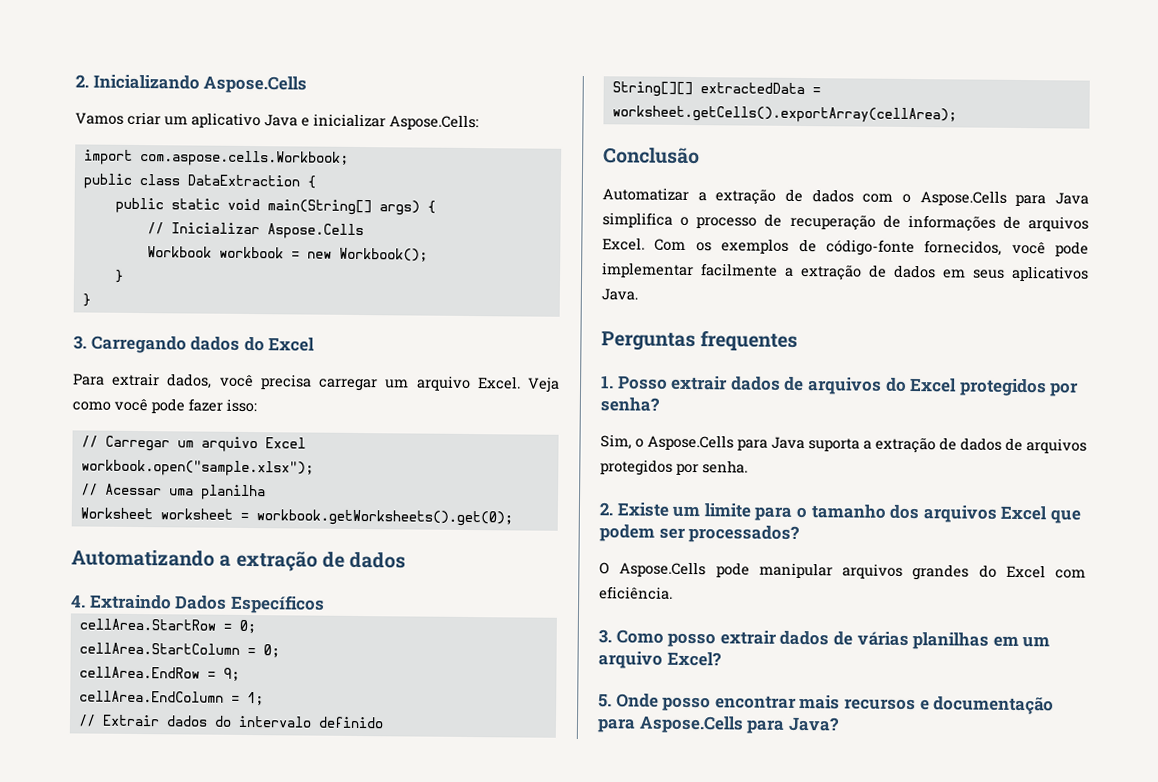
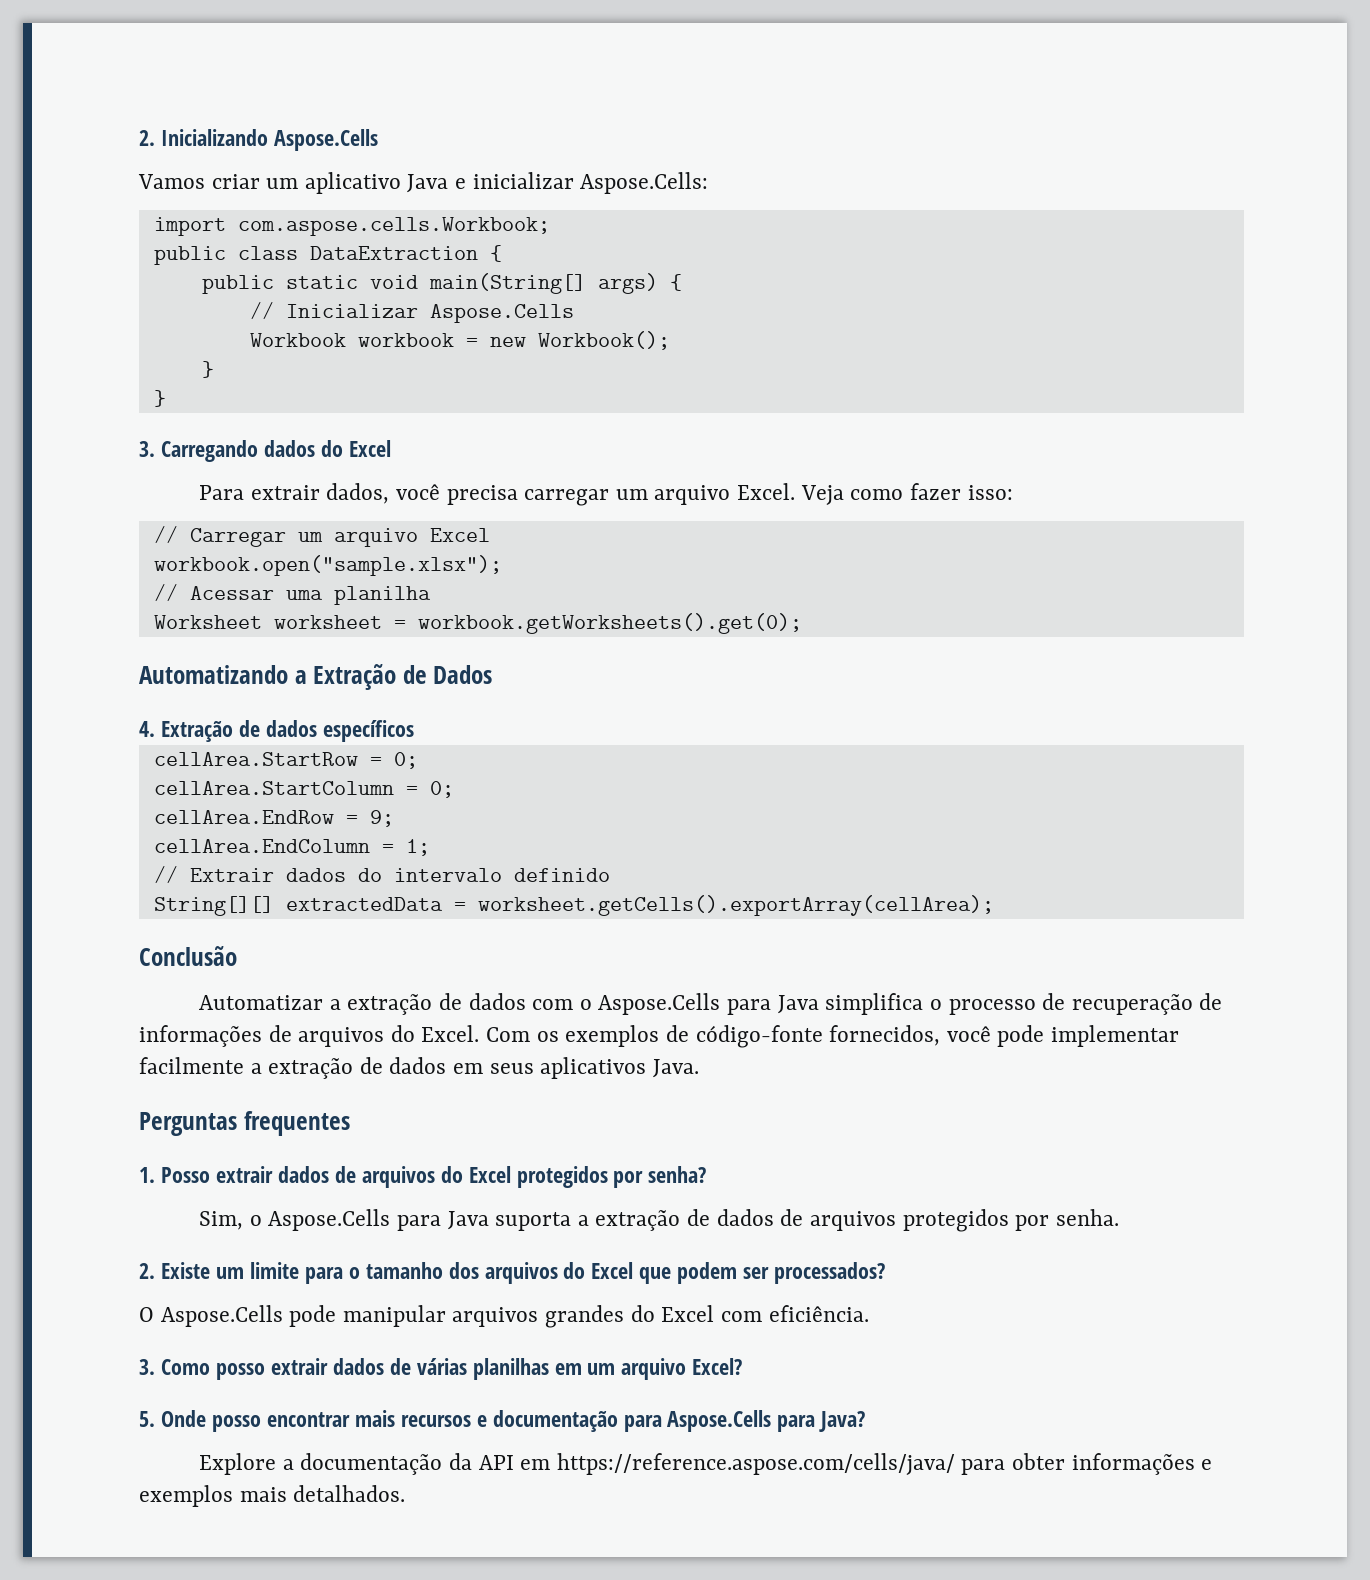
[114,398,185,414] você pode -> (904, 494) none
[235,550,407,572] [71,594,325,614] extração de dados // 4. Extraindo Dados Específicos -> [313,664,493,690] [139,720,414,742] Extração de Dados // 4. Extração de dados específicos
(1089, 224) none -> [390,1025,415,1042] do
(997, 514) none -> [563,1262,586,1279] do
(840, 724) none -> [199,1453,1213,1475] [139,1485,406,1507] // Explore a documentação da API em https://reference.aspose.com/cells/java/ para obter informações e exemplos mais detalhados.

